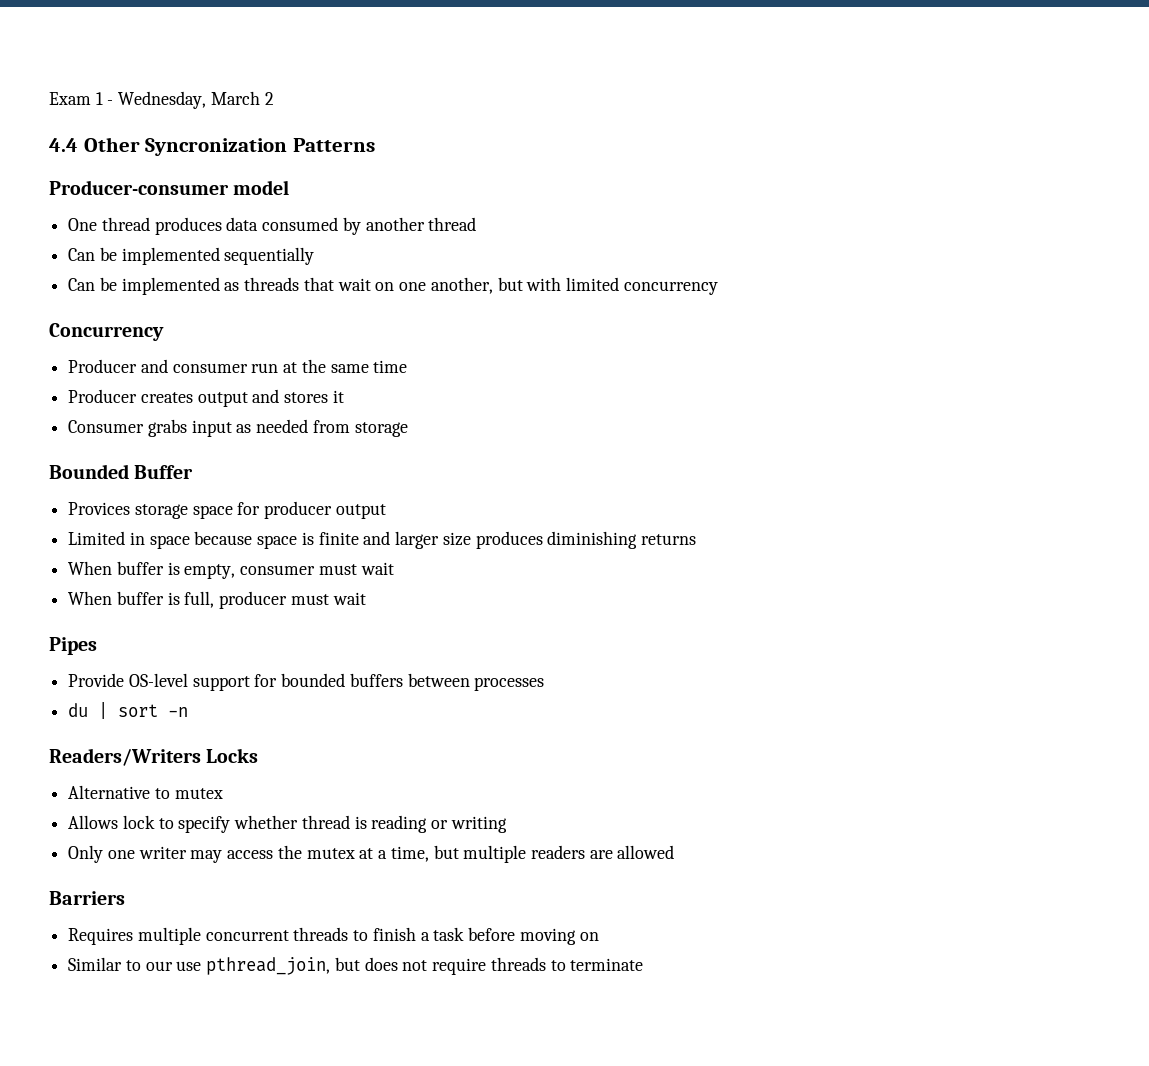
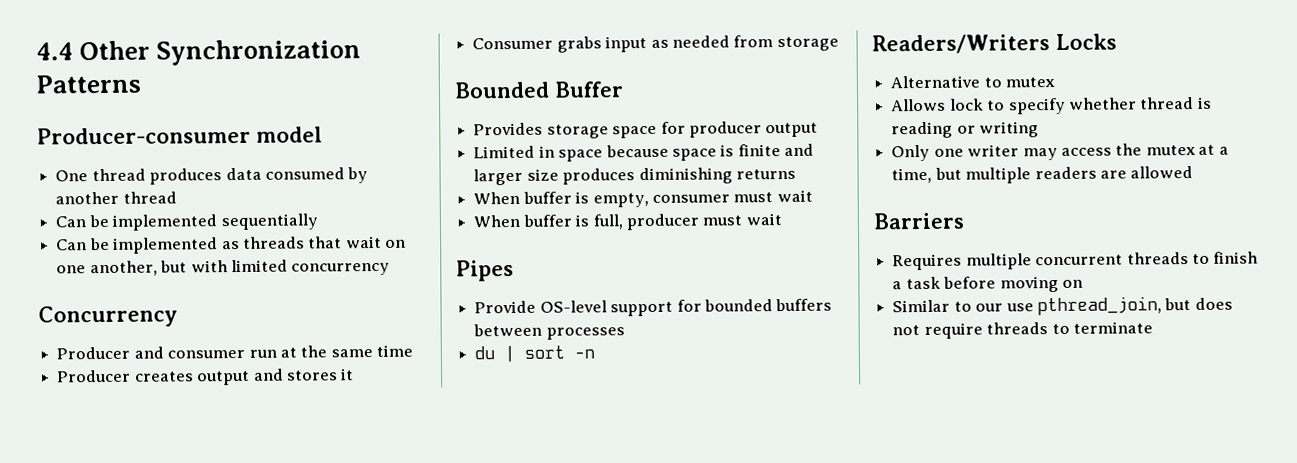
[49,91,274,109] Exam 1 - Wednesday, March 2 // -> (36, 51) none
[145,138,288,156] Syncronization -> [156,39,362,66] Synchronization
[68,502,131,515] Provices -> [473,122,544,136] Provides

